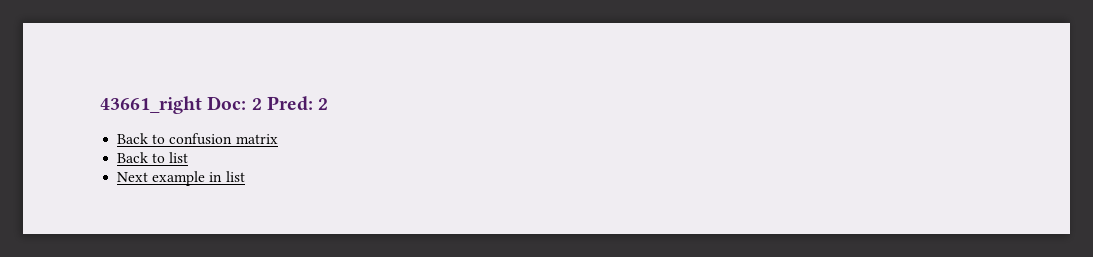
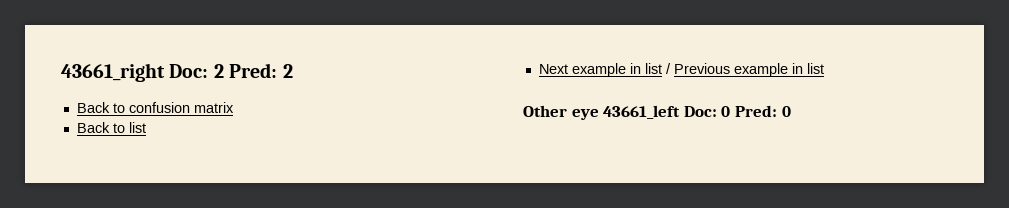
(245, 176) none -> [665,63,824,77] [523,105,791,120] / Previous example in list // Other eye 43661_left Doc: 0 Pred: 0

